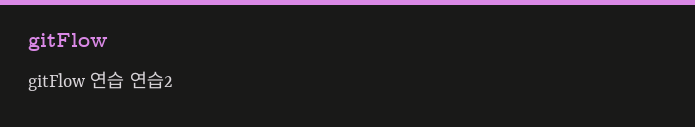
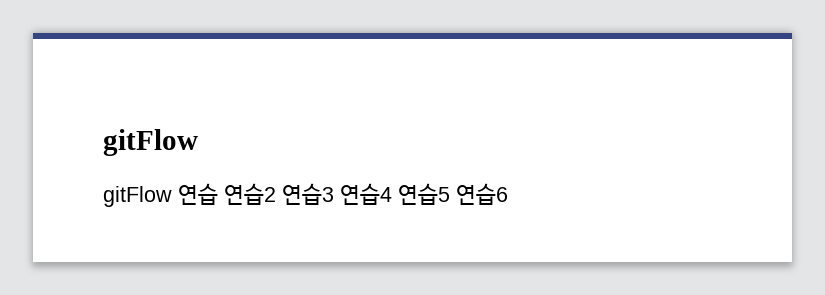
(173, 80) none -> [282,183,508,205] 연습3 연습4 연습5 연습6

